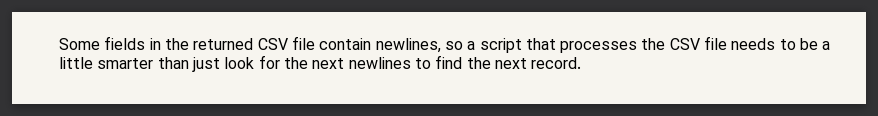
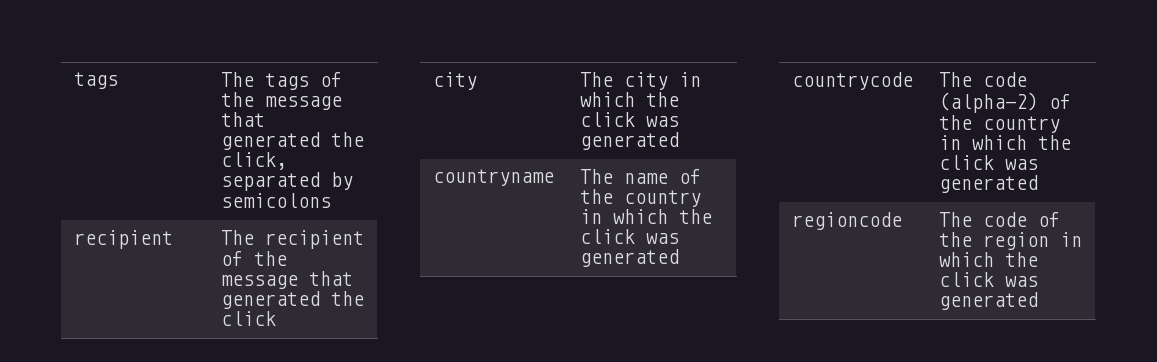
[59,36,831,53] [59,55,582,72] Some fields in the returned CSV file contain newlines, so a script that processes the CSV file needs to be a little smarter than just look for the next newlines to find the next record. -> [73,72,118,89] [220,72,342,90] [220,92,342,110] [220,112,265,127] [220,132,364,150] [220,152,287,170] [220,172,353,191] [220,193,331,208] [73,230,173,249] [220,230,364,249] [220,251,287,266] [220,271,353,289] [220,291,364,309] [220,311,276,326] [432,72,477,90] [579,72,701,90] [579,92,679,107] [579,112,679,127] [579,132,679,150] [432,169,554,186] [579,169,701,184] [579,189,701,207] [579,209,712,224] [579,229,679,244] [579,249,679,267] [791,72,913,90] [938,72,1027,87] [938,92,1071,113] [938,115,1060,133] [938,135,1071,150] [938,155,1038,170] [938,175,1038,193] [791,212,902,230] [938,212,1060,227] [938,232,1082,250] [938,252,1038,267] [938,272,1038,287] [938,292,1038,310] tags | The tags of the message that generated the click, separated by semicolons // recipient | The recipient of the message that generated the click // city | The city in which the click was generated // countryname | The name of the country in which the click was generated // countrycode | The code (alpha-2) of the country in which the click was generated // regioncode | The code of the region in which the click was generated

